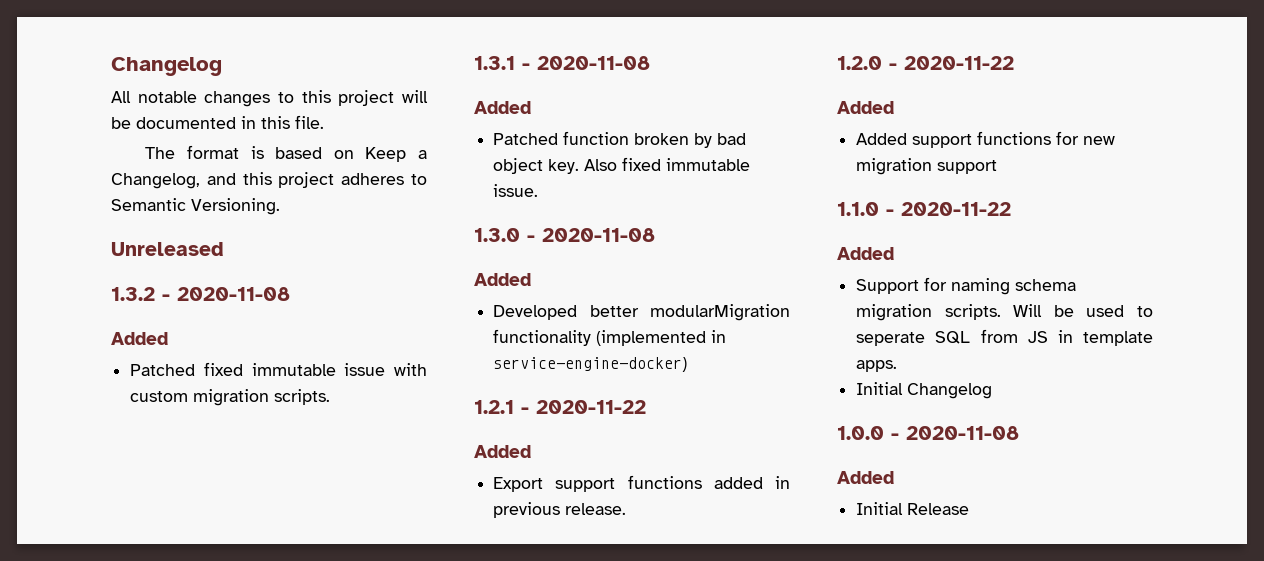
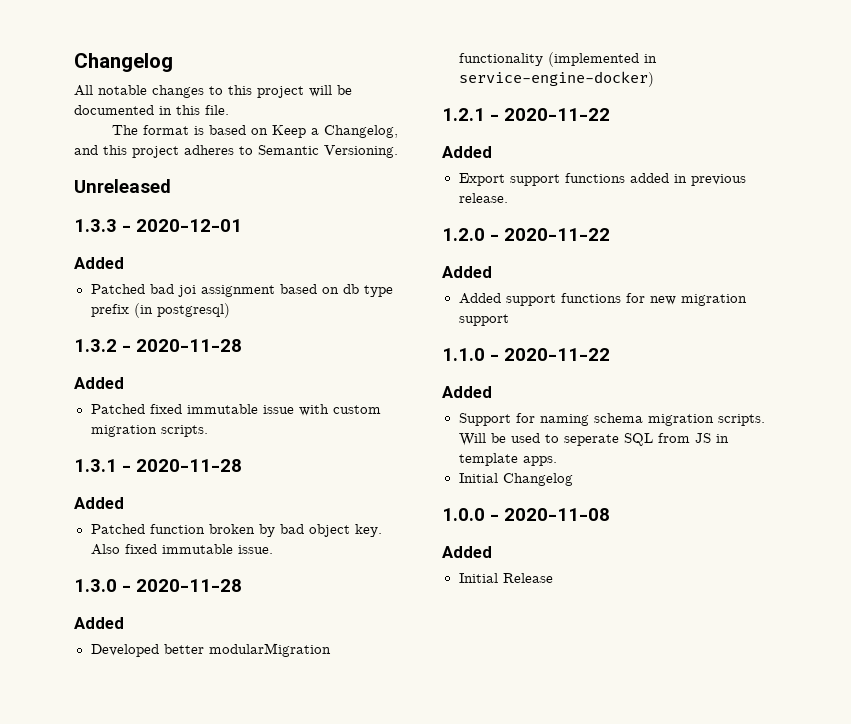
(224, 249) none -> [74,219,242,232] [74,257,124,269] [90,284,393,297] [90,303,230,318] // 1.3.3 - 2020-12-01 // Added // Patched bad joi assignment based on db type prefix (in postgresql)
[177,287,290,301] 2020-11-08 -> [136,339,242,352] 2020-11-28
[537,56,650,70] 2020-11-08 -> [136,459,242,472] 2020-11-28
[542,228,655,242] 2020-11-08 -> [136,579,242,592] 2020-11-28

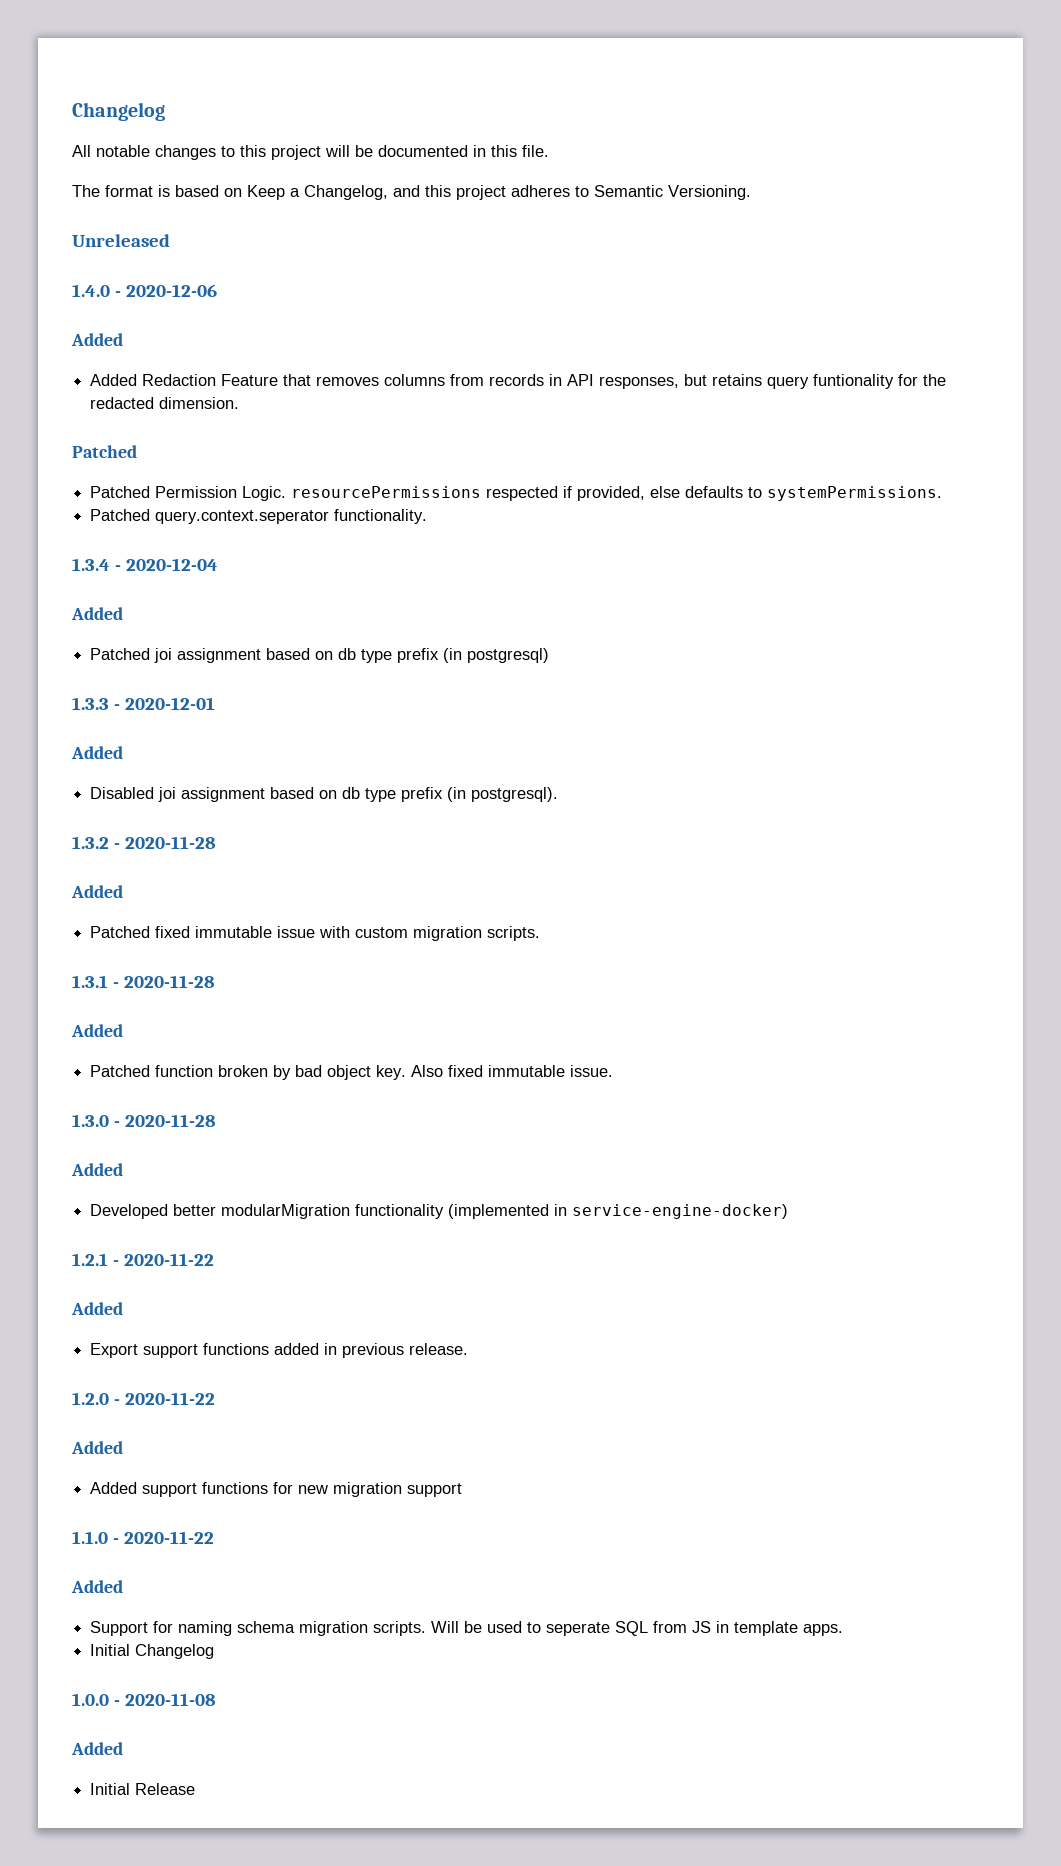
[74,219,242,232] [74,257,124,269] [90,284,174,294] 1.3.3 - 2020-12-01 // Added // Patched bad -> [72,284,217,297] [71,333,123,346] [90,374,947,389] [90,397,240,409] [72,445,137,458] [90,486,943,501] [90,509,428,524] [72,558,218,571] [71,607,123,620] [90,648,151,660] 1.4.0 - 2020-12-06 // Added // Added Redaction Feature that removes columns from records in API responses, but retains query funtionality for the redacted dimension. // Patched // Patched Permission Logic. resourcePermissions respected if provided, else defaults to systemPermissions. // Patched query.context.seperator functionality. // 1.3.4 - 2020-12-04 // Added // Patched
(230, 310) none -> [72,697,215,710] [71,746,123,759] [90,787,559,802] // 1.3.3 - 2020-12-01 // Added // Disabled joi assignment based on db type prefix (in postgresql).

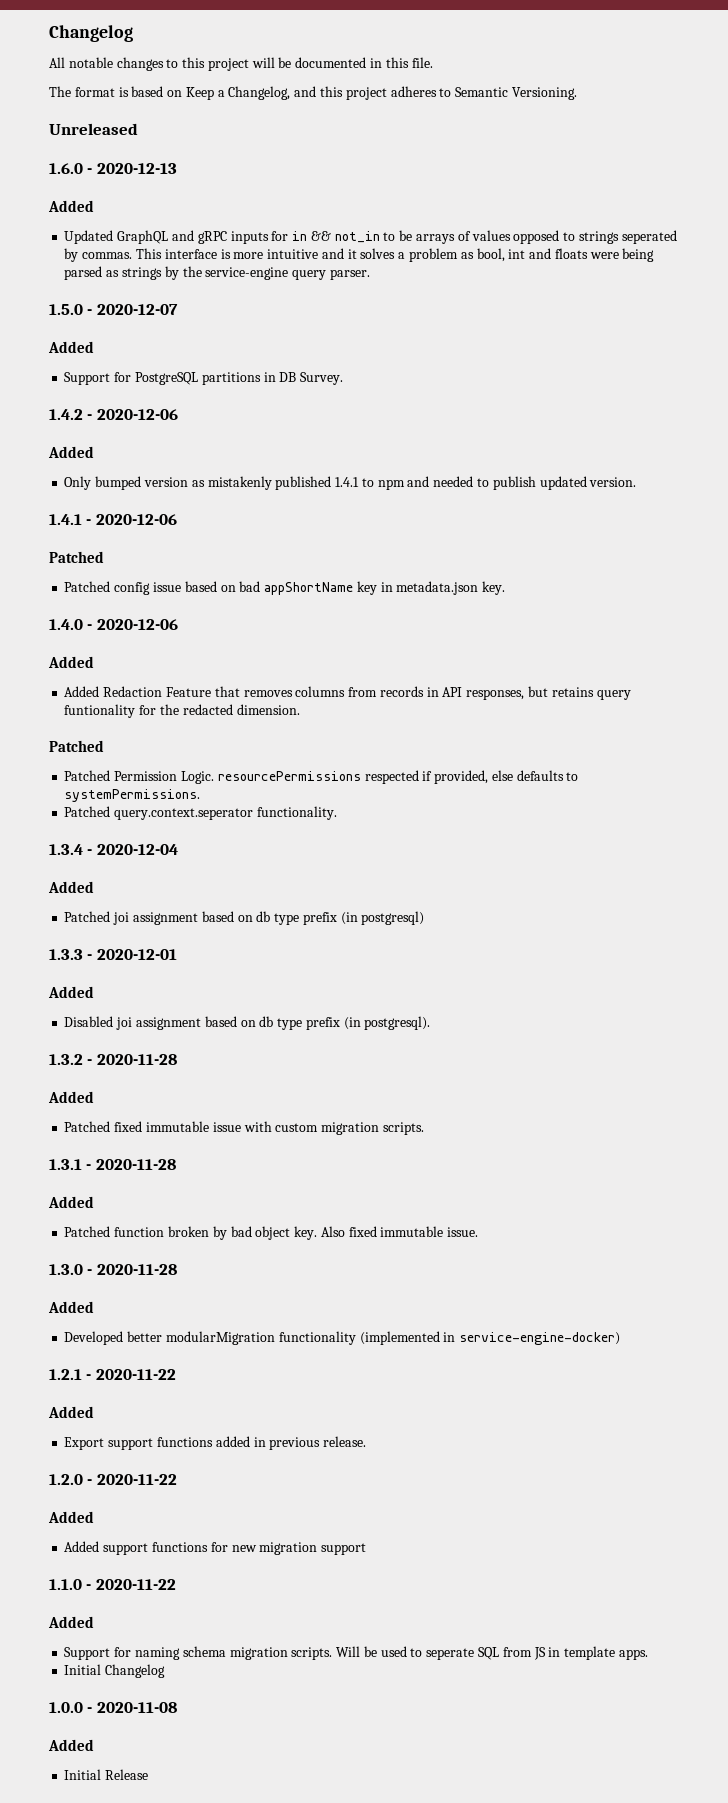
(170, 240) none -> [49,163,177,174] [48,200,94,212] [64,230,677,244] [64,248,655,262] [64,266,370,280] [49,304,178,315] [48,341,94,353] [64,372,344,385] [49,409,178,420] [48,446,94,458] [64,476,637,490] [49,514,177,525] [49,551,104,563] [64,581,506,595] // 1.6.0 - 2020-12-13 // Added // Updated GraphQL and gRPC inputs for in && not_in to be arrays of values opposed to strings seperated by commas. This interface is more intuitive and it solves a problem as bool, int and floats were being parsed as strings by the service-engine query parser. // 1.5.0 - 2020-12-07 // Added // Support for PostgreSQL partitions in DB Survey. // 1.4.2 - 2020-12-06 // Added // Only bumped version as mistakenly published 1.4.1 to npm and needed to publish updated version. // 1.4.1 - 2020-12-06 // Patched // Patched config issue based on bad appShortName key in metadata.json key.

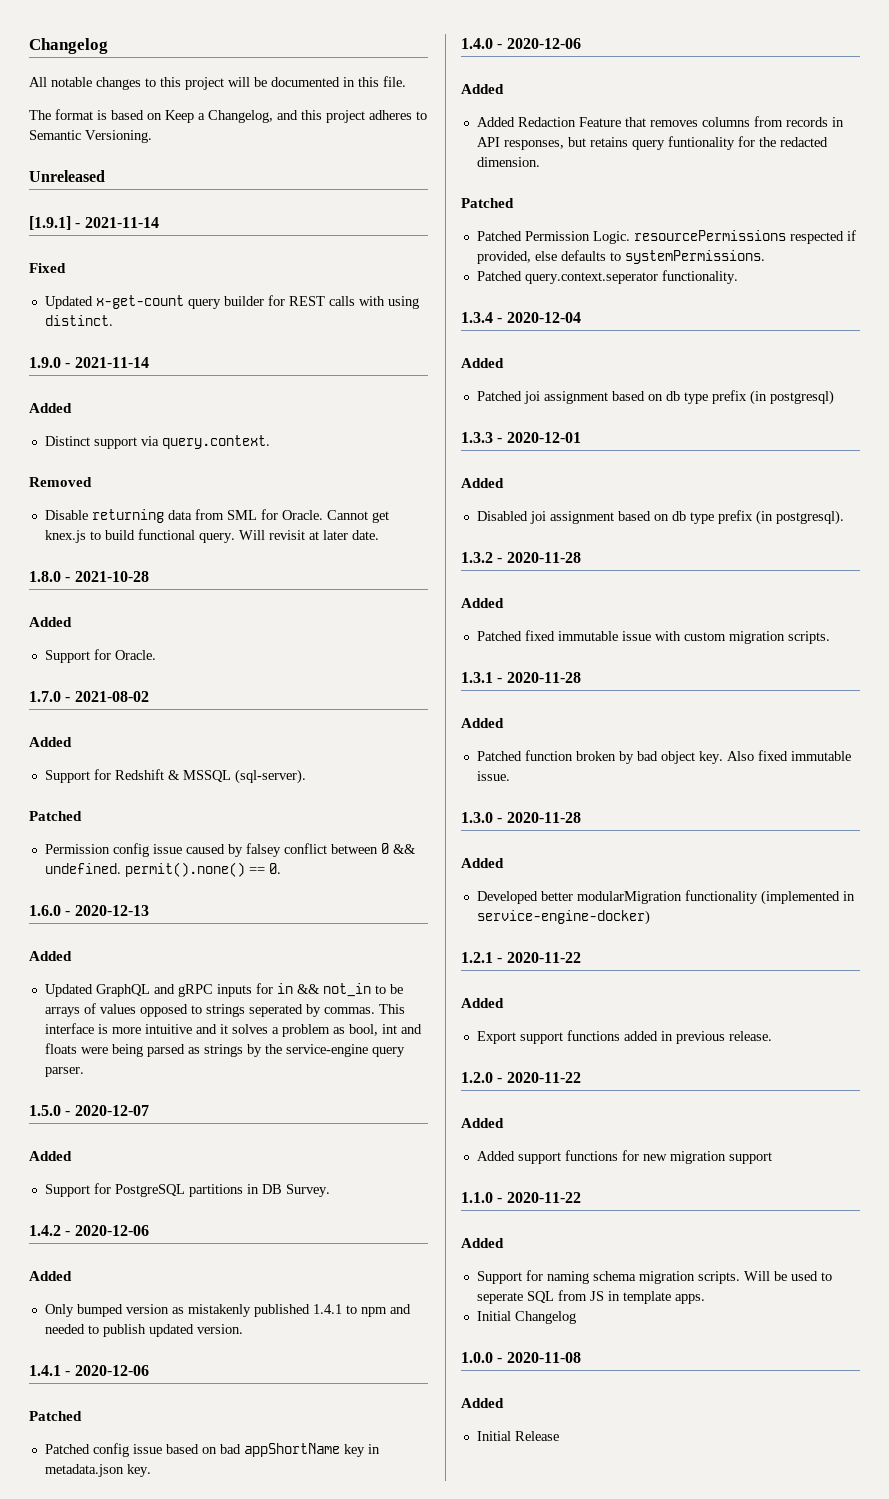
(138, 129) none -> [29,216,159,230] [29,263,66,273] [44,295,419,309] [44,315,113,326] [29,357,149,368] [29,403,72,413] [44,435,270,449] [29,477,92,487] [44,509,389,523] [44,529,379,543] [29,571,149,582] [29,617,72,627] [44,649,156,663] [29,691,149,702] [29,737,72,747] [44,769,306,784] [29,811,82,821] [44,843,416,857] [44,862,281,877] // [1.9.1] - 2021-11-14 // Fixed // Updated x-get-count query builder for REST calls with using distinct. // 1.9.0 - 2021-11-14 // Added // Distinct support via query.context. // Removed // Disable returning data from SML for Oracle. Cannot get knex.js to build functional query. Will revisit at later date. // 1.8.0 - 2021-10-28 // Added // Support for Oracle. // 1.7.0 - 2021-08-02 // Added // Support for Redshift & MSSQL (sql-server). // Patched // Permission config issue caused by falsey conflict between 0 && undefined. permit().none() == 0.

